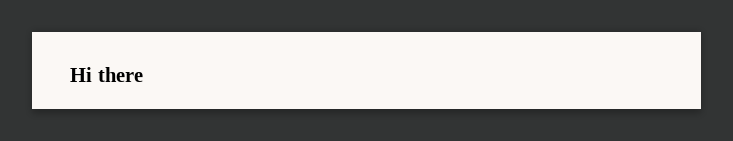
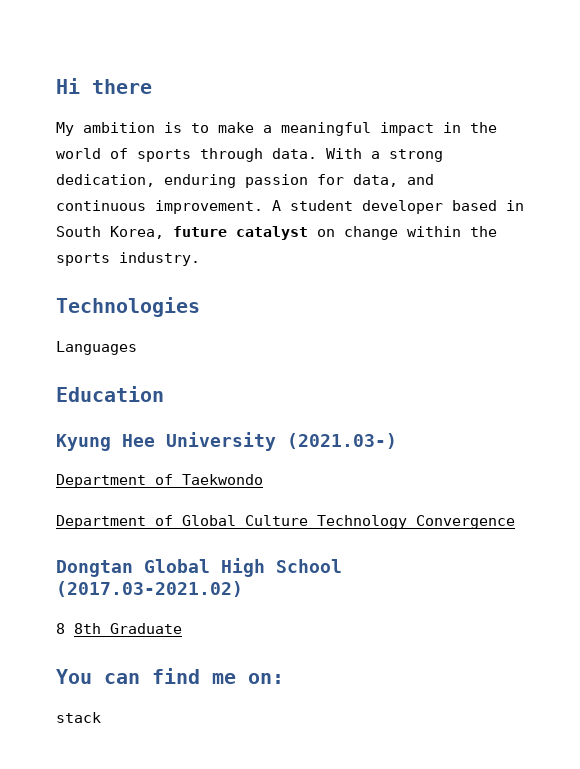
(143, 74) none -> [56,122,497,136] [56,148,443,162] [56,174,434,188] [56,200,524,214] [56,226,497,240] [56,252,200,266] [56,297,200,317] [56,341,137,355] [56,386,164,402] [56,432,397,451] [56,474,263,488] [56,515,515,529] [56,558,342,577] [56,581,243,597] [56,623,182,634] [56,668,284,684] [56,712,101,723] // My ambition is to make a meaningful impact in the world of sports through data. With a strong dedication, enduring passion for data, and continuous improvement. A student developer based in South Korea, future catalyst on change within the sports industry. // Technologies // Languages // Education // Kyung Hee University (2021.03-) // Department of Taekwondo // Department of Global Culture Technology Convergence // Dongtan Global High School (2017.03-2021.02) // 8 8th Graduate // You can find me on: // stack

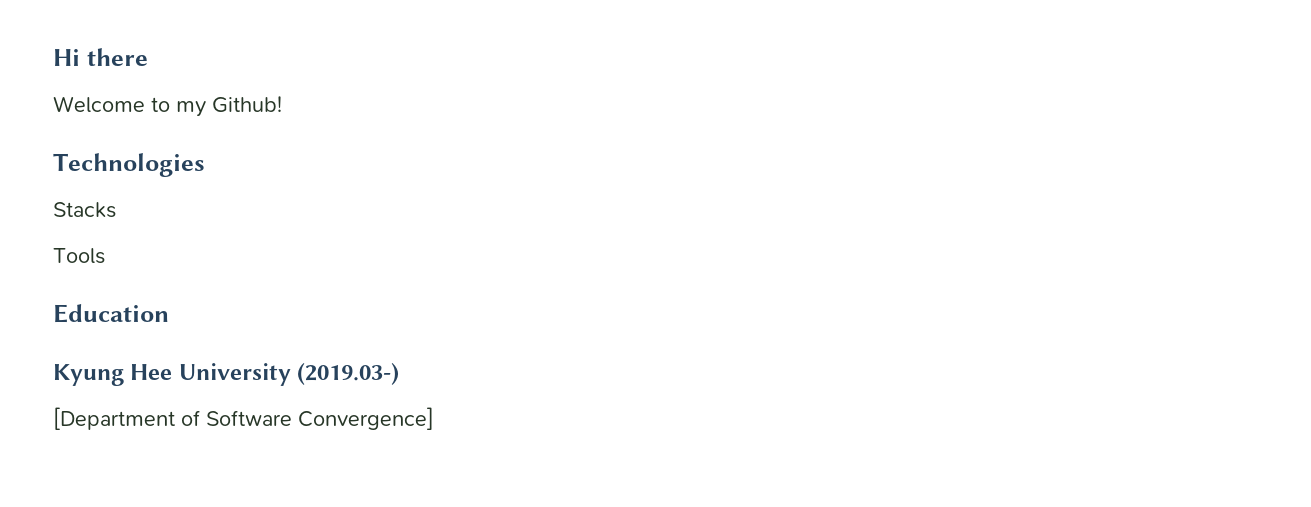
[56,122,497,136] [56,148,443,162] [56,174,434,188] [56,200,524,214] [56,226,497,240] [56,252,200,266] My ambition is to make a meaningful impact in the world of sports through data. With a strong dedication, enduring passion for data, and continuous improvement. A student developer based in South Korea, future catalyst on change within the sports industry. -> [53,96,282,117] Welcome to my Github!
[56,341,137,355] Languages -> [53,202,116,218] [53,248,105,264] Stacks // Tools
[287,433,397,449] [56,474,263,488] [56,515,515,529] [56,558,342,577] [56,581,243,597] [56,623,182,634] [56,668,284,684] [56,712,101,723] (2021.03-) // Department of Taekwondo // Department of Global Culture Technology Convergence // Dongtan Global High School (2017.03-2021.02) // 8 8th Graduate // You can find me on: // stack -> [297,363,400,385] [53,407,434,430] (2019.03-) // [Department of Software Convergence]

